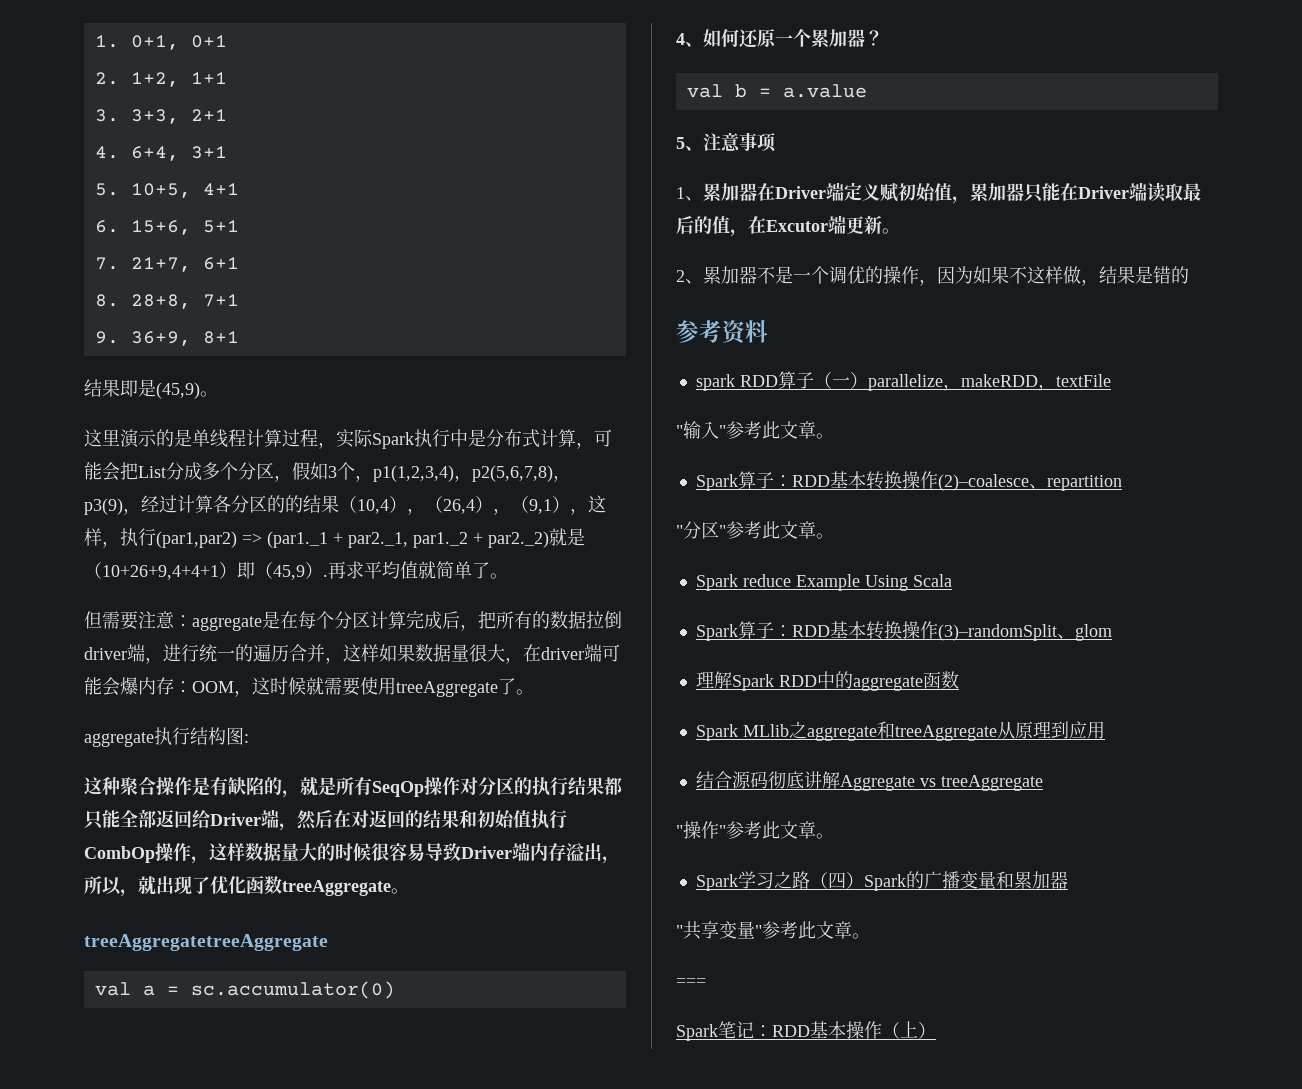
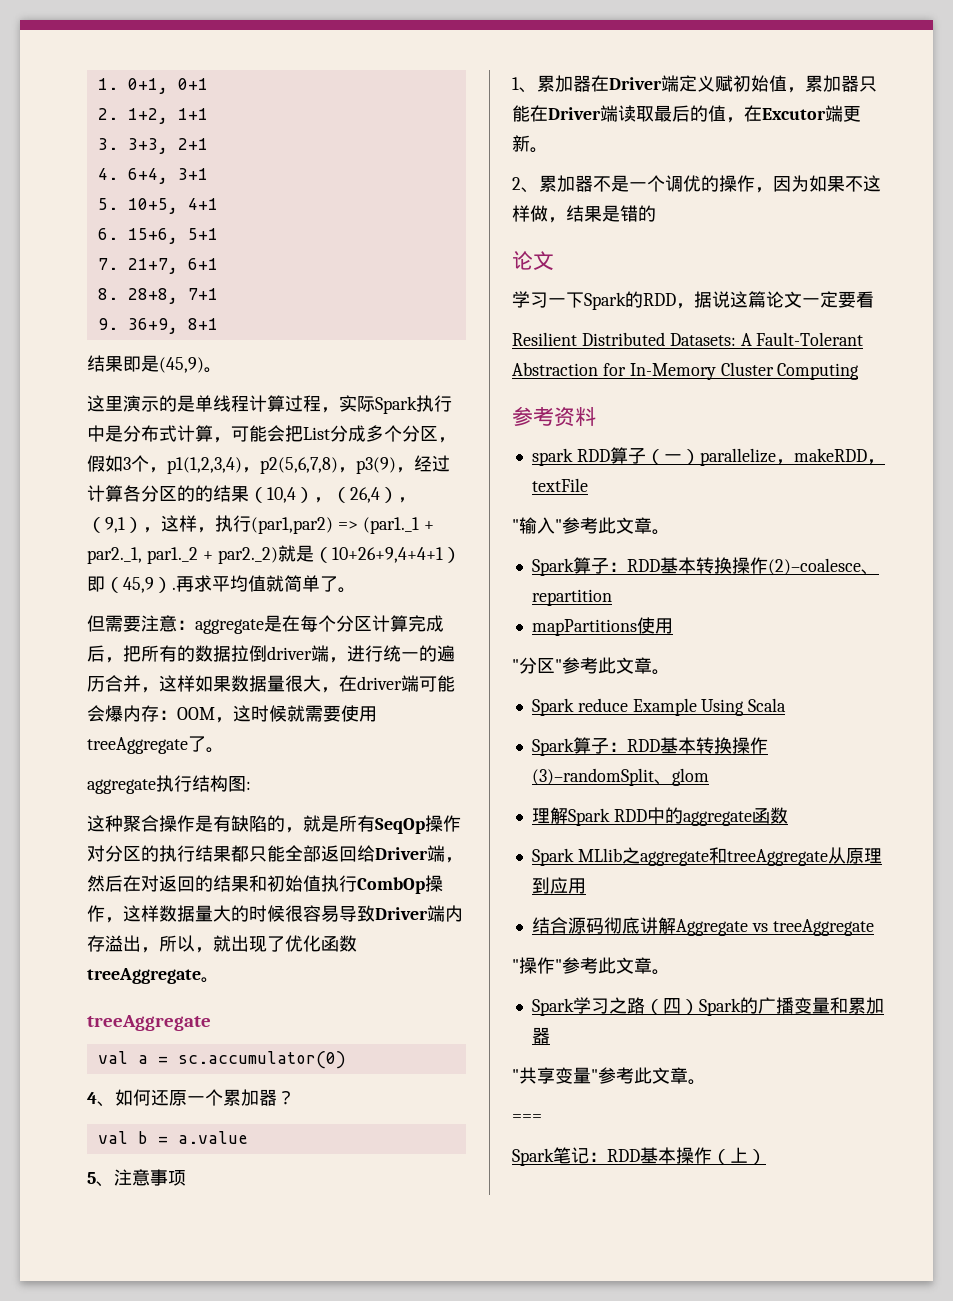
[84,934,328,951] treeAggregatetreeAggregate -> [87,1015,211,1031] treeAggregate
(1189, 275) none -> [512,251,554,271] [512,291,874,310] [512,332,864,346] [512,362,860,380] // 论文 // 学习一下Spark的RDD，据说这篇论文一定要看 // Resilient Distributed Datasets: A Fault-Tolerant Abstraction for In-Memory Cluster Computing
(1122, 483) none -> [531,617,673,636] // mapPartitions使用

